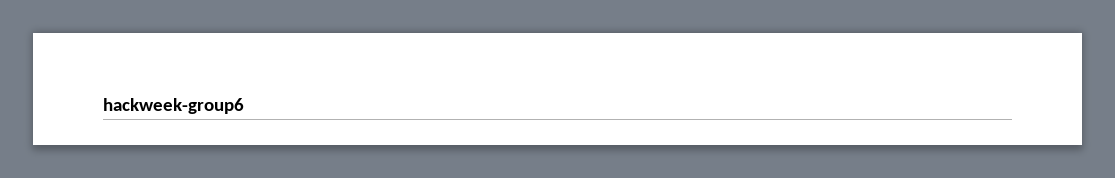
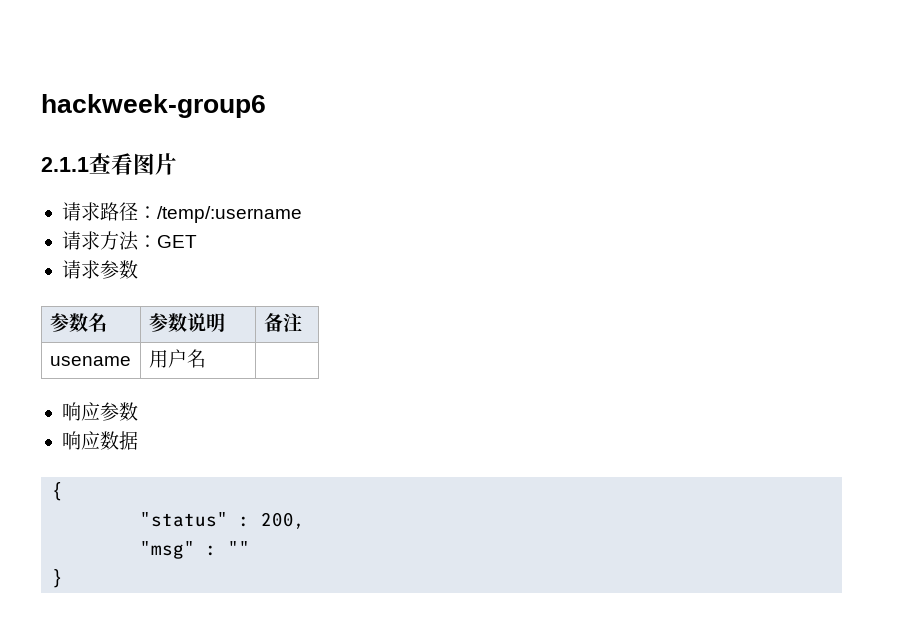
(244, 106) none -> [41,153,177,175] [61,202,302,223] [61,231,197,251] [61,260,138,279] [49,313,107,332] [148,313,225,332] [263,313,302,332] [49,356,131,366] [148,349,206,368] [61,402,138,421] [61,431,138,450] [52,482,64,501] [140,512,306,529] [140,541,251,559] [52,569,64,588] // 2.1.1查看图片 // 请求路径：/temp/:username // 请求方法：GET // 请求参数 // 参数名 | 参数说明 | 备注 // usename | 用户名 | // 响应参数 // 响应数据 // { // "status" : 200, // "msg" : "" // }

